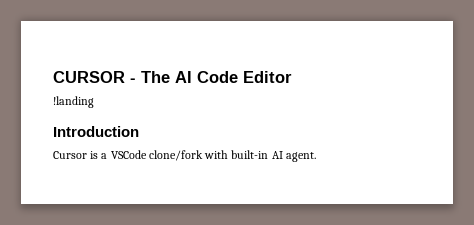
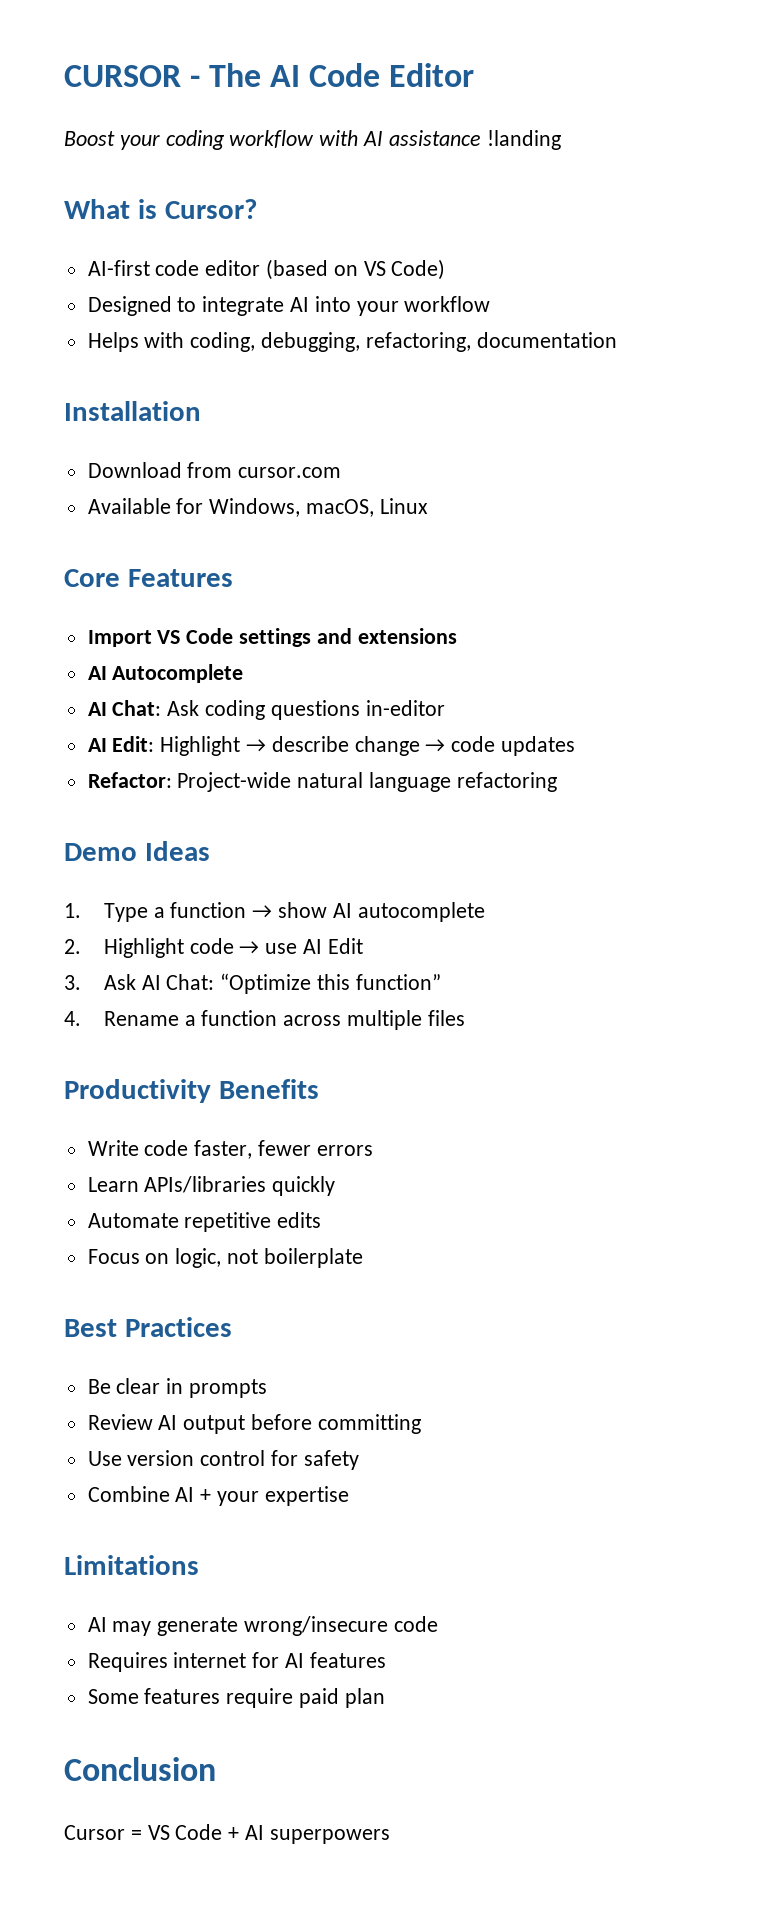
[53,96,94,108] [53,126,139,137] [53,150,316,162] !landing // Introduction // Cursor is a VSCode clone/fork with built-in AI agent. -> [64,130,561,150] [64,199,257,219] [87,259,446,280] [87,296,491,316] [87,332,617,352] [64,401,201,421] [87,462,342,478] [87,498,428,517] [64,569,233,587] [87,628,457,647] [87,664,244,683] [87,700,445,720] [87,736,576,756] [87,772,557,792] [64,841,210,861] [64,902,485,922] [64,938,363,958] [64,973,441,994] [64,1010,465,1030] [64,1079,319,1103] [87,1140,373,1159] [87,1176,336,1196] [87,1212,322,1232] [87,1248,363,1268] [64,1317,232,1337] [87,1378,268,1398] [87,1414,421,1434] [87,1450,359,1470] [87,1486,349,1506] [64,1555,199,1575] [87,1616,438,1636] [87,1652,386,1672] [87,1688,385,1708] [64,1757,216,1781] [64,1824,390,1844] Boost your coding workflow with AI assistance !landing // What is Cursor? // AI-first code editor (based on VS Code) // Designed to integrate AI into your workflow // Helps with coding, debugging, refactoring, documentation // Installation // Download from cursor.com // Available for Windows, macOS, Linux // Core Features // Import VS Code settings and extensions // AI Autocomplete // AI Chat: Ask coding questions in-editor // AI Edit: Highlight → describe change → code updates // Refactor: Project-wide natural language refactoring // Demo Ideas // 1. Type a function → show AI autocomplete // 2. Highlight code → use AI Edit // 3. Ask AI Chat: “Optimize this function” // 4. Rename a function across multiple files // Productivity Benefits // Write code faster, fewer errors // Learn APIs/libraries quickly // Automate repetitive edits // Focus on logic, not boilerplate // Best Practices // Be clear in prompts // Review AI output before committing // Use version control for safety // Combine AI + your expertise // Limitations // AI may generate wrong/insecure code // Requires internet for AI features // Some features require paid plan // Conclusion // Cursor = VS Code + AI superpowers

